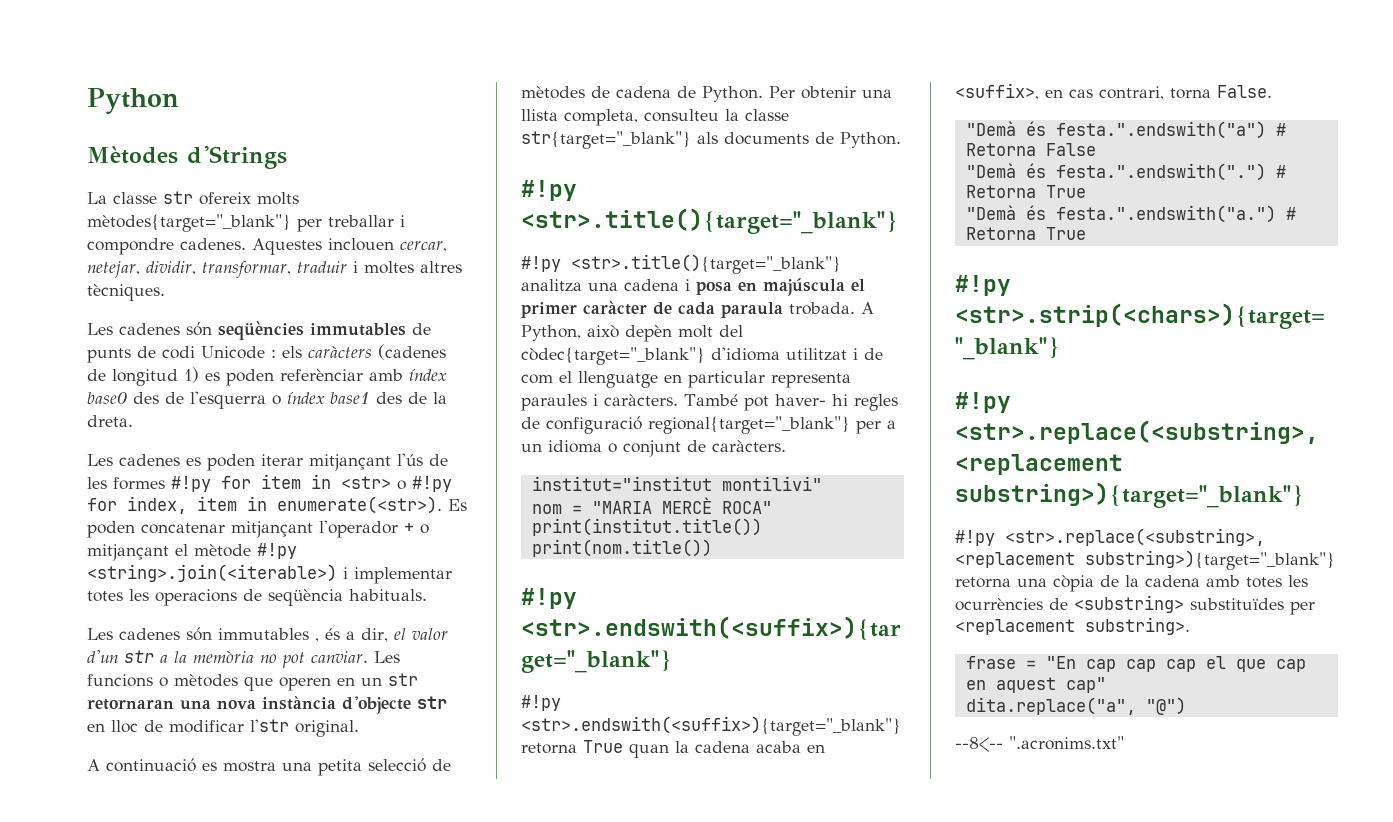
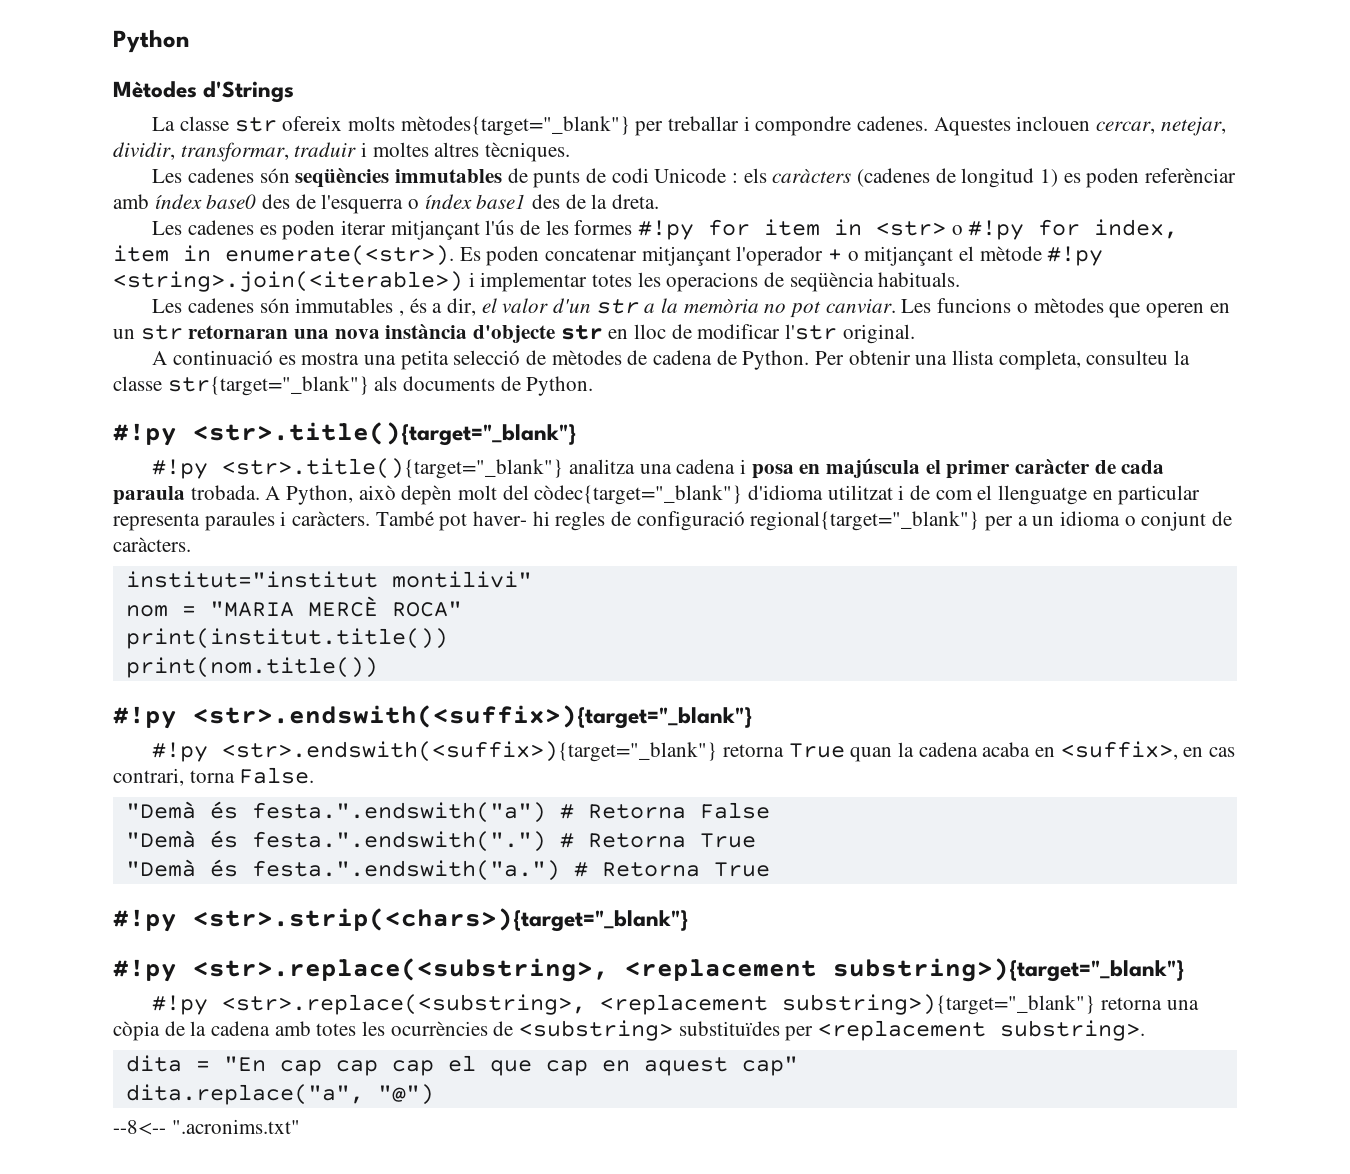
[965,656,1016,669] frase -> [125,1055,182,1072] dita

